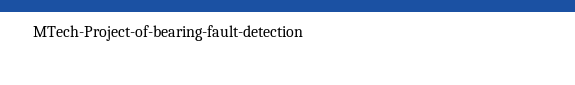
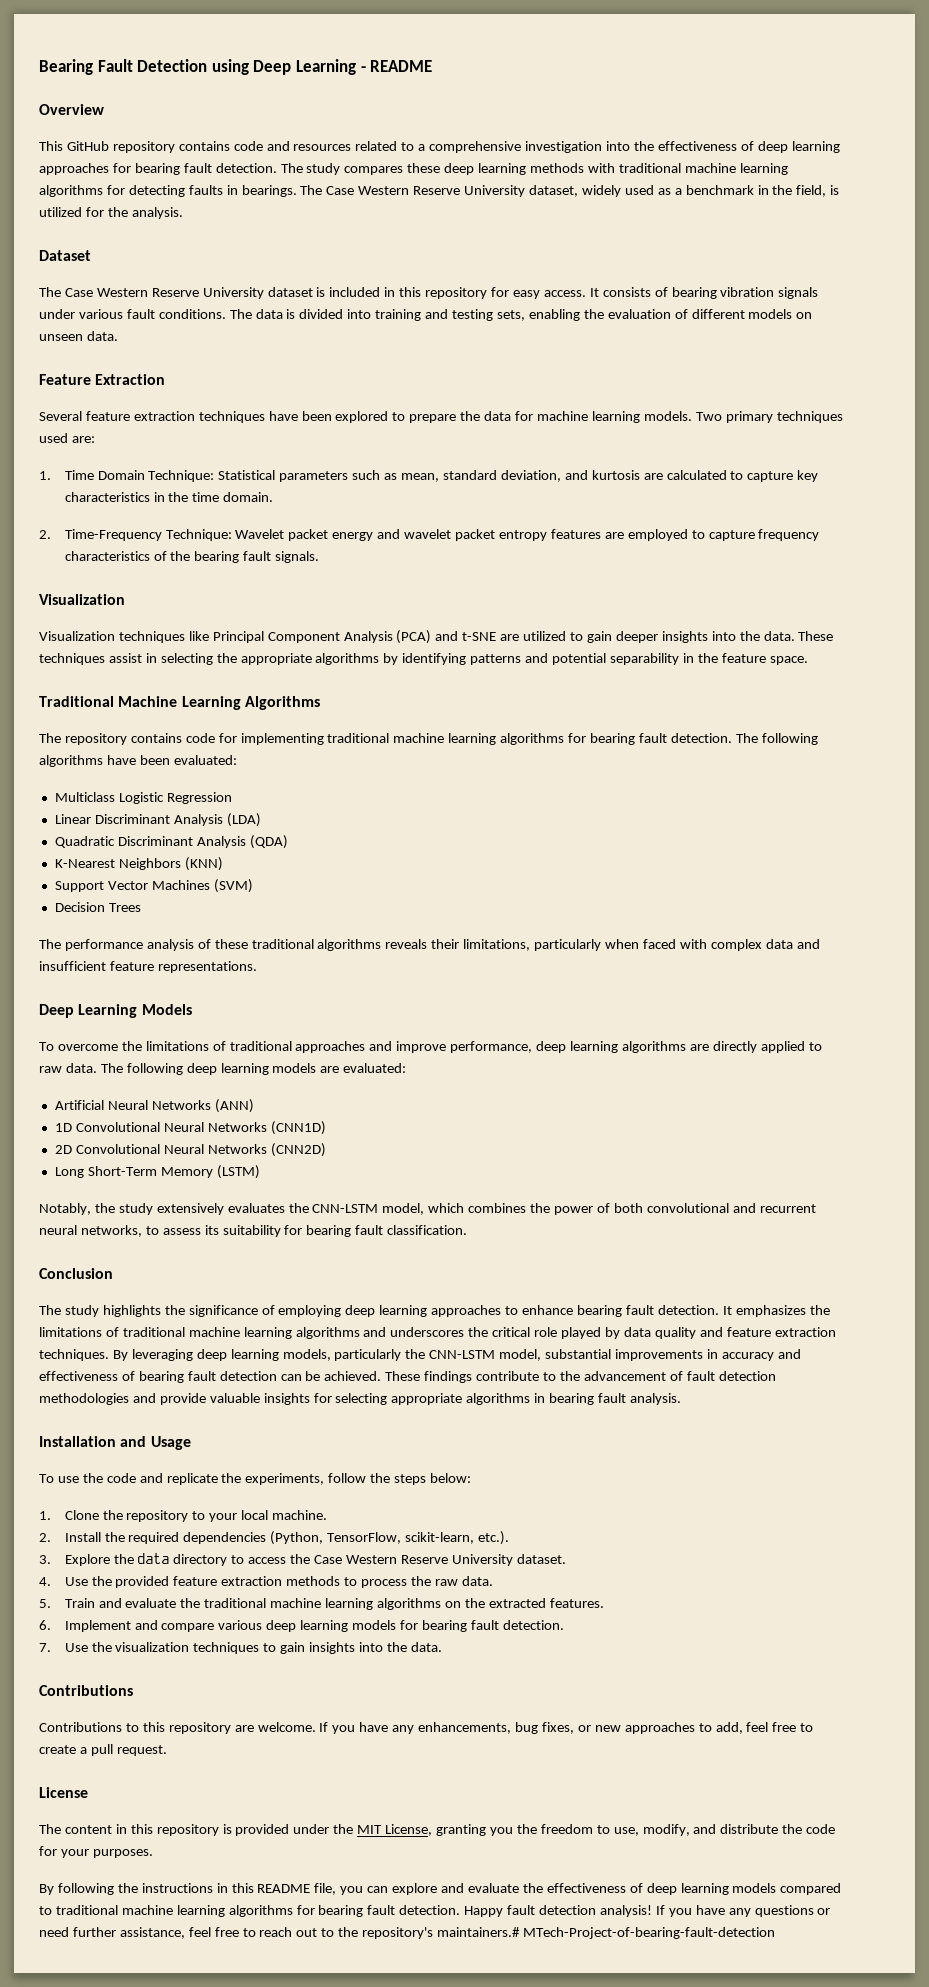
(33, 33) none -> [39,59,433,75] [39,104,104,115] [39,141,840,153] [39,163,788,175] [39,185,840,197] [39,207,183,219] [39,250,91,261] [39,287,819,299] [39,309,813,321] [39,331,118,341] [39,374,166,385] [39,411,843,423] [39,433,95,443] [39,470,819,482] [64,492,274,502] [39,529,820,541] [64,551,320,563] [39,594,125,605] [39,630,834,644] [39,653,808,665] [39,696,320,710] [39,733,818,745] [39,755,237,767] [54,792,232,804] [54,813,261,827] [54,835,288,849] [54,857,223,871] [54,879,253,893] [54,902,141,912] [39,939,820,951] [39,961,257,973] [39,1004,192,1018] [39,1041,822,1053] [39,1063,407,1075] [54,1099,254,1113] [54,1121,326,1135] [54,1143,326,1157] [54,1165,260,1179] [39,1203,816,1215] [39,1225,468,1237] [39,1268,113,1279] [39,1305,830,1317] [39,1327,836,1339] [39,1349,801,1361] [39,1371,776,1383] [39,1393,681,1405] [39,1436,191,1450] [39,1473,472,1485] [39,1510,328,1522] [39,1531,510,1545] [39,1553,566,1566] [39,1576,493,1588] [39,1598,604,1610] [39,1620,564,1632] [39,1642,442,1654] [39,1685,133,1696] [39,1722,814,1734] [39,1744,167,1756] [39,1787,88,1798] [39,1824,836,1836] [39,1846,153,1858] [39,1883,842,1895] [39,1905,831,1917] [39,1927,521,1939] Bearing Fault Detection using Deep Learning - README // Overview // This GitHub repository contains code and resources related to a comprehensive investigation into the effectiveness of deep learning approaches for bearing fault detection. The study compares these deep learning methods with traditional machine learning algorithms for detecting faults in bearings. The Case Western Reserve University dataset, widely used as a benchmark in the field, is utilized for the analysis. // Dataset // The Case Western Reserve University dataset is included in this repository for easy access. It consists of bearing vibration signals under various fault conditions. The data is divided into training and testing sets, enabling the evaluation of different models on unseen data. // Feature Extraction // Several feature extraction techniques have been explored to prepare the data for machine learning models. Two primary techniques used are: // 1. Time Domain Technique: Statistical parameters such as mean, standard deviation, and kurtosis are calculated to capture key characteristics in the time domain. // 2. Time-Frequency Technique: Wavelet packet energy and wavelet packet entropy features are employed to capture frequency characteristics of the bearing fault signals. // Visualization // Visualization techniques like Principal Component Analysis (PCA) and t-SNE are utilized to gain deeper insights into the data. These techniques assist in selecting the appropriate algorithms by identifying patterns and potential separability in the feature space. // Traditional Machine Learning Algorithms // The repository contains code for implementing traditional machine learning algorithms for bearing fault detection. The following algorithms have been evaluated: // Multiclass Logistic Regression // Linear Discriminant Analysis (LDA) // Quadratic Discriminant Analysis (QDA) // K-Nearest Neighbors (KNN) // Support Vector Machines (SVM) // Decision Trees // The performance analysis of these traditional algorithms reveals their limitations, particularly when faced with complex data and insufficient feature representations. // Deep Learning Models // To overcome the limitations of traditional approaches and improve performance, deep learning algorithms are directly applied to raw data. The following deep learning models are evaluated: // Artificial Neural Networks (ANN) // 1D Convolutional Neural Networks (CNN1D) // 2D Convolutional Neural Networks (CNN2D) // Long Short-Term Memory (LSTM) // Notably, the study extensively evaluates the CNN-LSTM model, which combines the power of both convolutional and recurrent neural networks, to assess its suitability for bearing fault classification. // Conclusion // The study highlights the significance of employing deep learning approaches to enhance bearing fault detection. It emphasizes the limitations of traditional machine learning algorithms and underscores the critical role played by data quality and feature extraction techniques. By leveraging deep learning models, particularly the CNN-LSTM model, substantial improvements in accuracy and effectiveness of bearing fault detection can be achieved. These findings contribute to the advancement of fault detection methodologies and provide valuable insights for selecting appropriate algorithms in bearing fault analysis. // Installation and Usage // To use the code and replicate the experiments, follow the steps below: // 1. Clone the repository to your local machine. // 2. Install the required dependencies (Python, TensorFlow, scikit-learn, etc.). // 3. Explore the data directory to access the Case Western Reserve University dataset. // 4. Use the provided feature extraction methods to process the raw data. // 5. Train and evaluate the traditional machine learning algorithms on the extracted features. // 6. Implement and compare various deep learning models for bearing fault detection. // 7. Use the visualization techniques to gain insights into the data. // Contributions // Contributions to this repository are welcome. If you have any enhancements, bug fixes, or new approaches to add, feel free to create a pull request. // License // The content in this repository is provided under the MIT License, granting you the freedom to use, modify, and distribute the code for your purposes. // By following the instructions in this README file, you can explore and evaluate the effectiveness of deep learning models compared to traditional machine learning algorithms for bearing fault detection. Happy fault detection analysis! If you have any questions or need further assistance, feel free to reach out to the repository's maintainers.#

